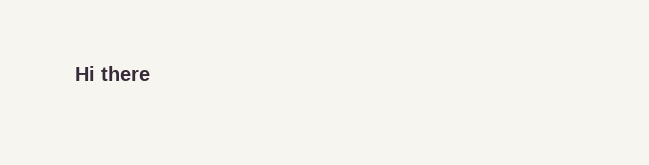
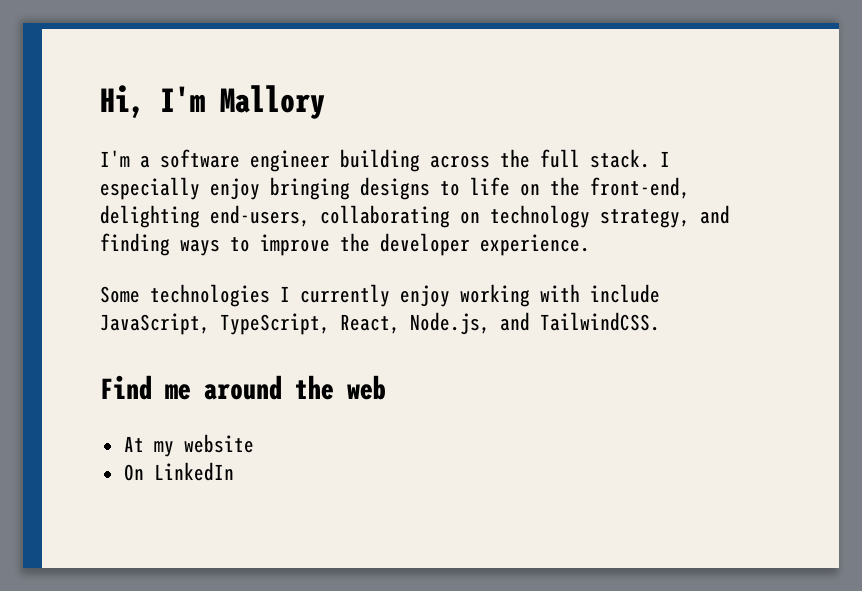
[75,66,150,81] Hi there -> [100,85,325,119] [100,149,670,172] [100,177,690,200] [100,205,730,228] [100,233,590,256] [100,284,660,307] [100,312,660,335] [100,375,386,400] [123,434,254,457] [123,462,234,481] Hi, I'm Mallory // I'm a software engineer building across the full stack. I especially enjoy bringing designs to life on the front-end, delighting end-users, collaborating on technology strategy, and finding ways to improve the developer experience. // Some technologies I currently enjoy working with include JavaScript, TypeScript, React, Node.js, and TailwindCSS. // Find me around the web // At my website // On LinkedIn

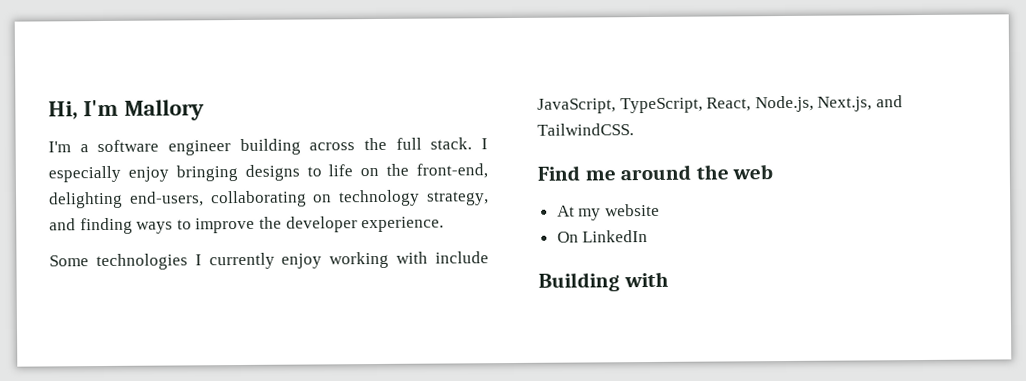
(490, 323) none -> [817,96,873,112] Next.js,
(234, 471) none -> [538,271,669,292] // Building with

